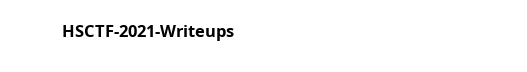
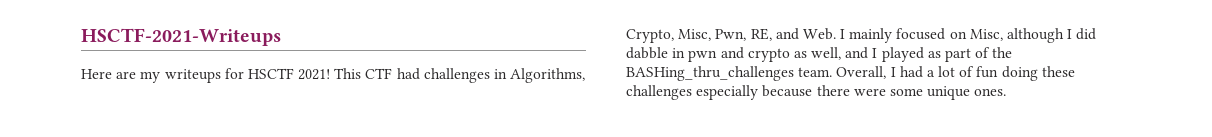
(234, 33) none -> [81,68,586,83] [626,28,1097,43] [626,47,1013,62] [626,66,1075,81] [626,85,1007,100] // Here are my writeups for HSCTF 2021! This CTF had challenges in Algorithms, Crypto, Misc, Pwn, RE, and Web. I mainly focused on Misc, although I did dabble in pwn and crypto as well, and I played as part of the BASHing_thru_challenges team. Overall, I had a lot of fun doing these challenges especially because there were some unique ones.

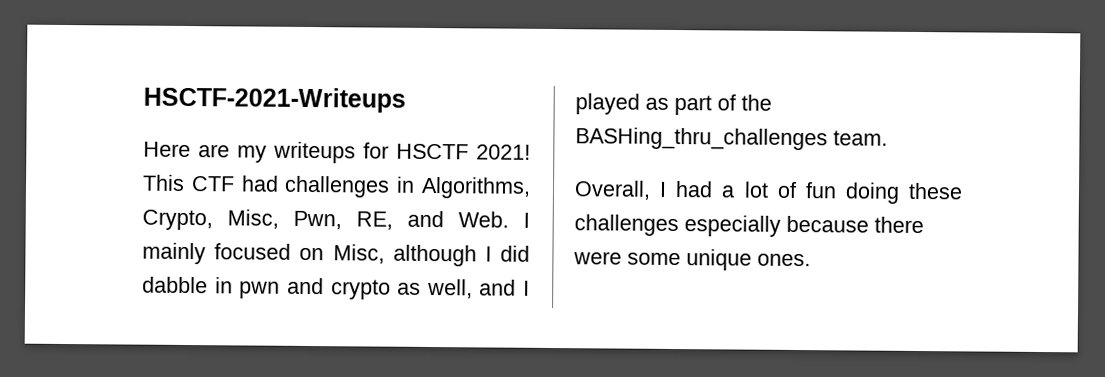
(833, 72) none -> (888, 138) //

